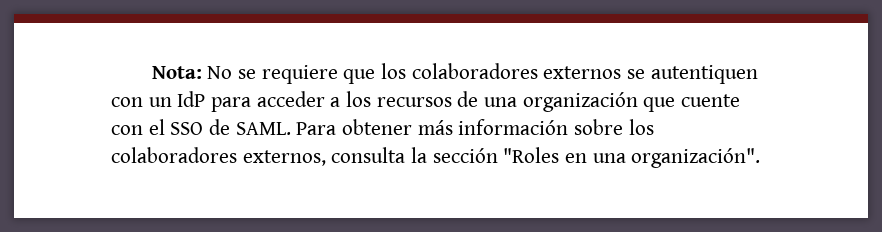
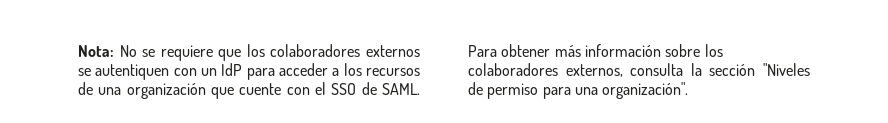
[503,147,588,163] "Roles en -> [763,63,810,76] [468,82,571,99] "Niveles de permiso para

